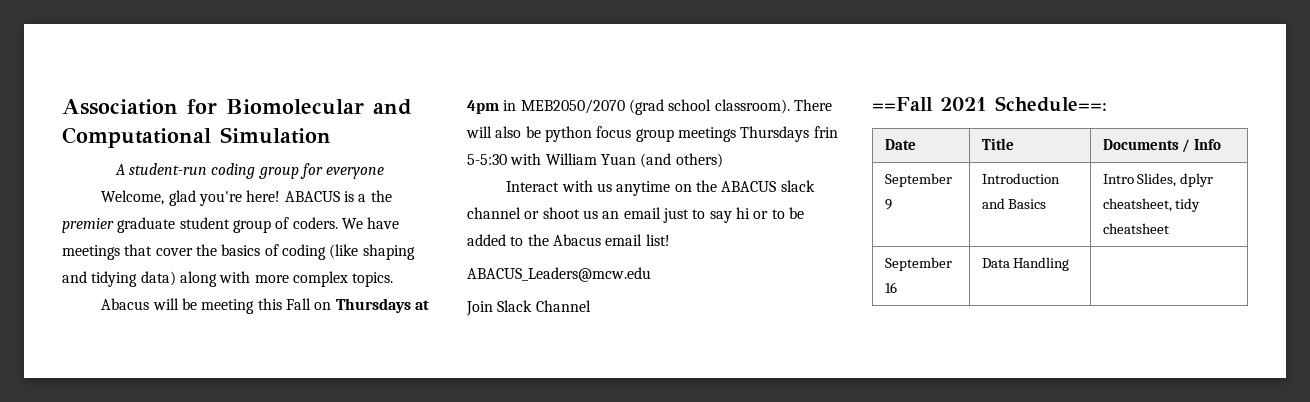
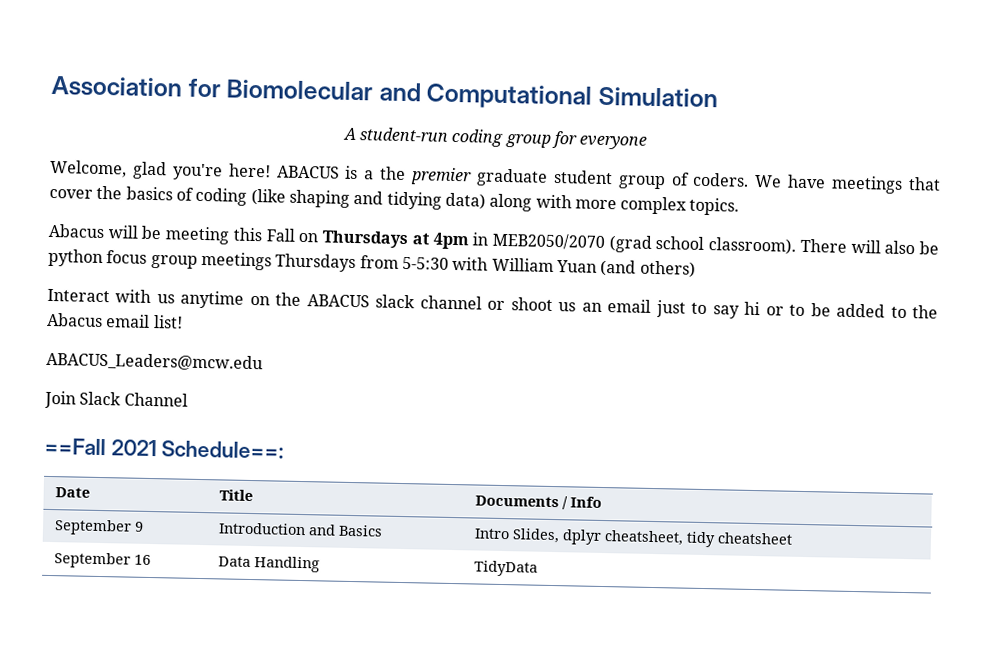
[813,126,838,138] frin -> [359,255,399,269] from
(1070, 264) none -> [473,560,538,577] TidyData

